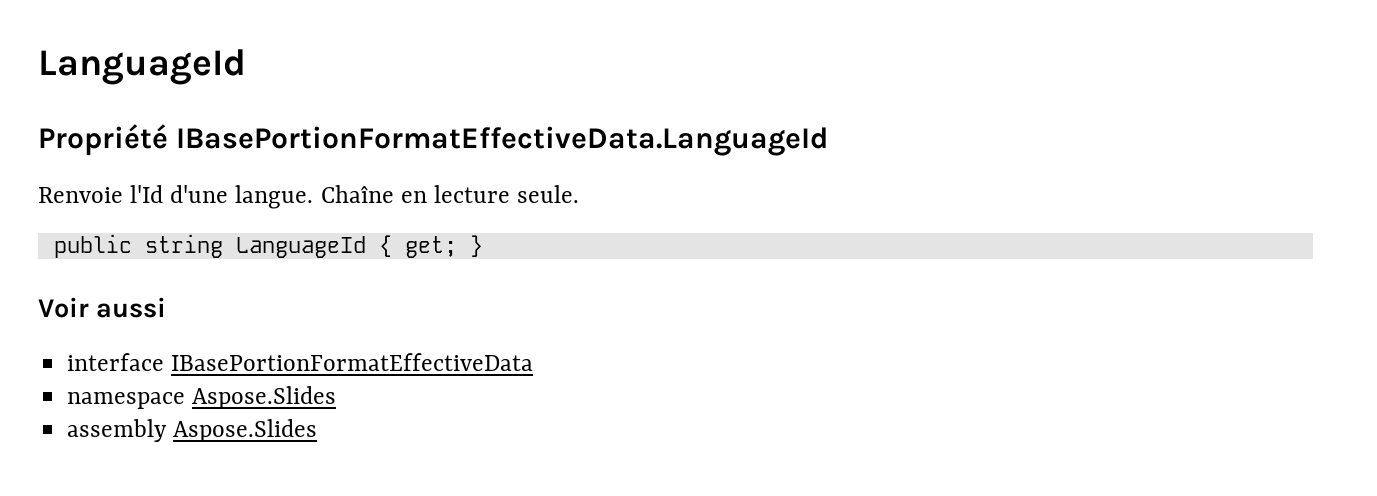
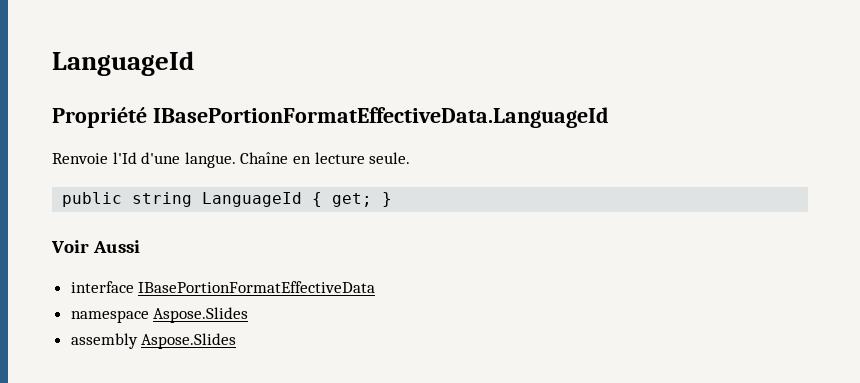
[96,297,167,318] aussi -> [93,240,141,253] Aussi

